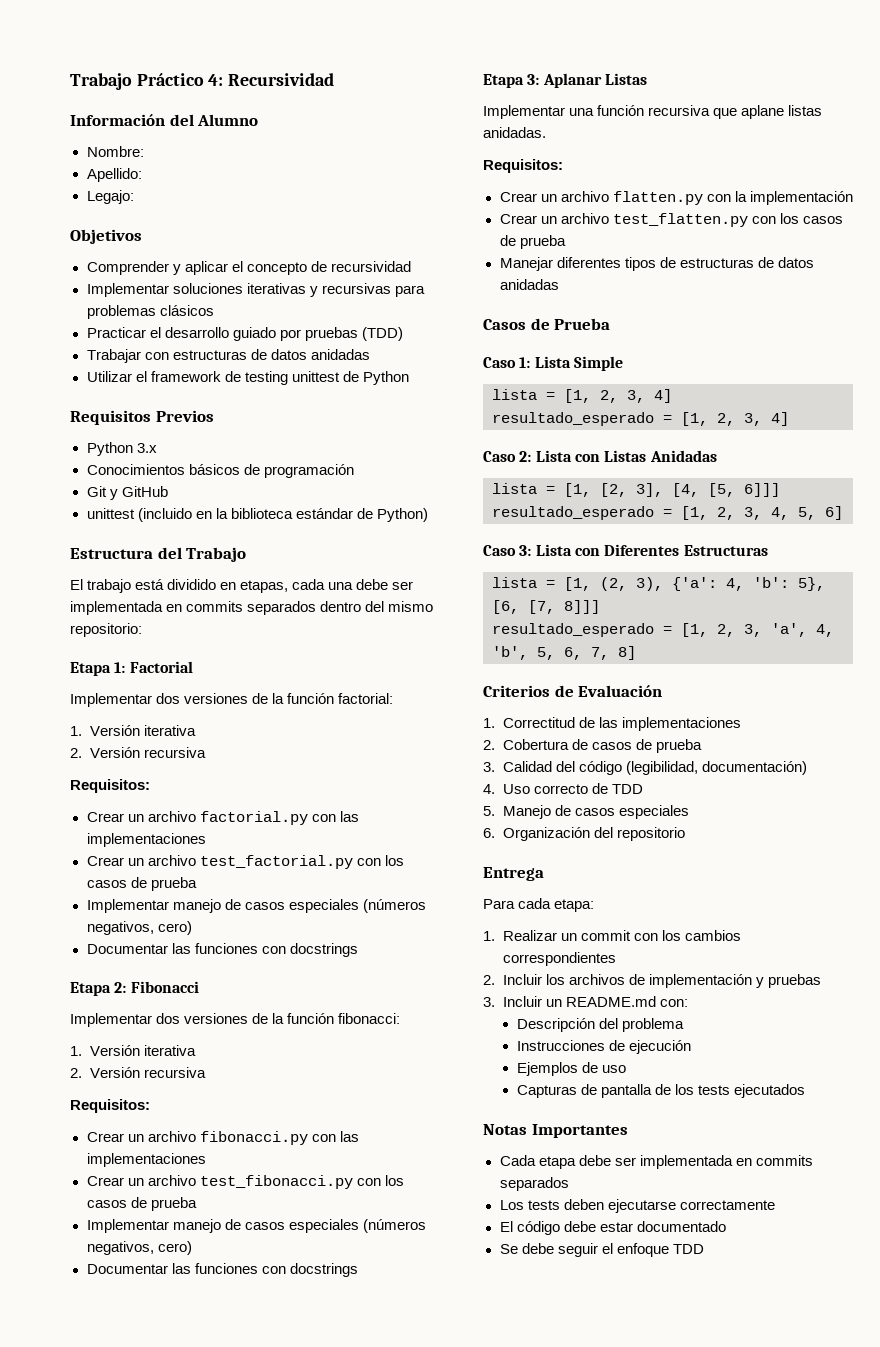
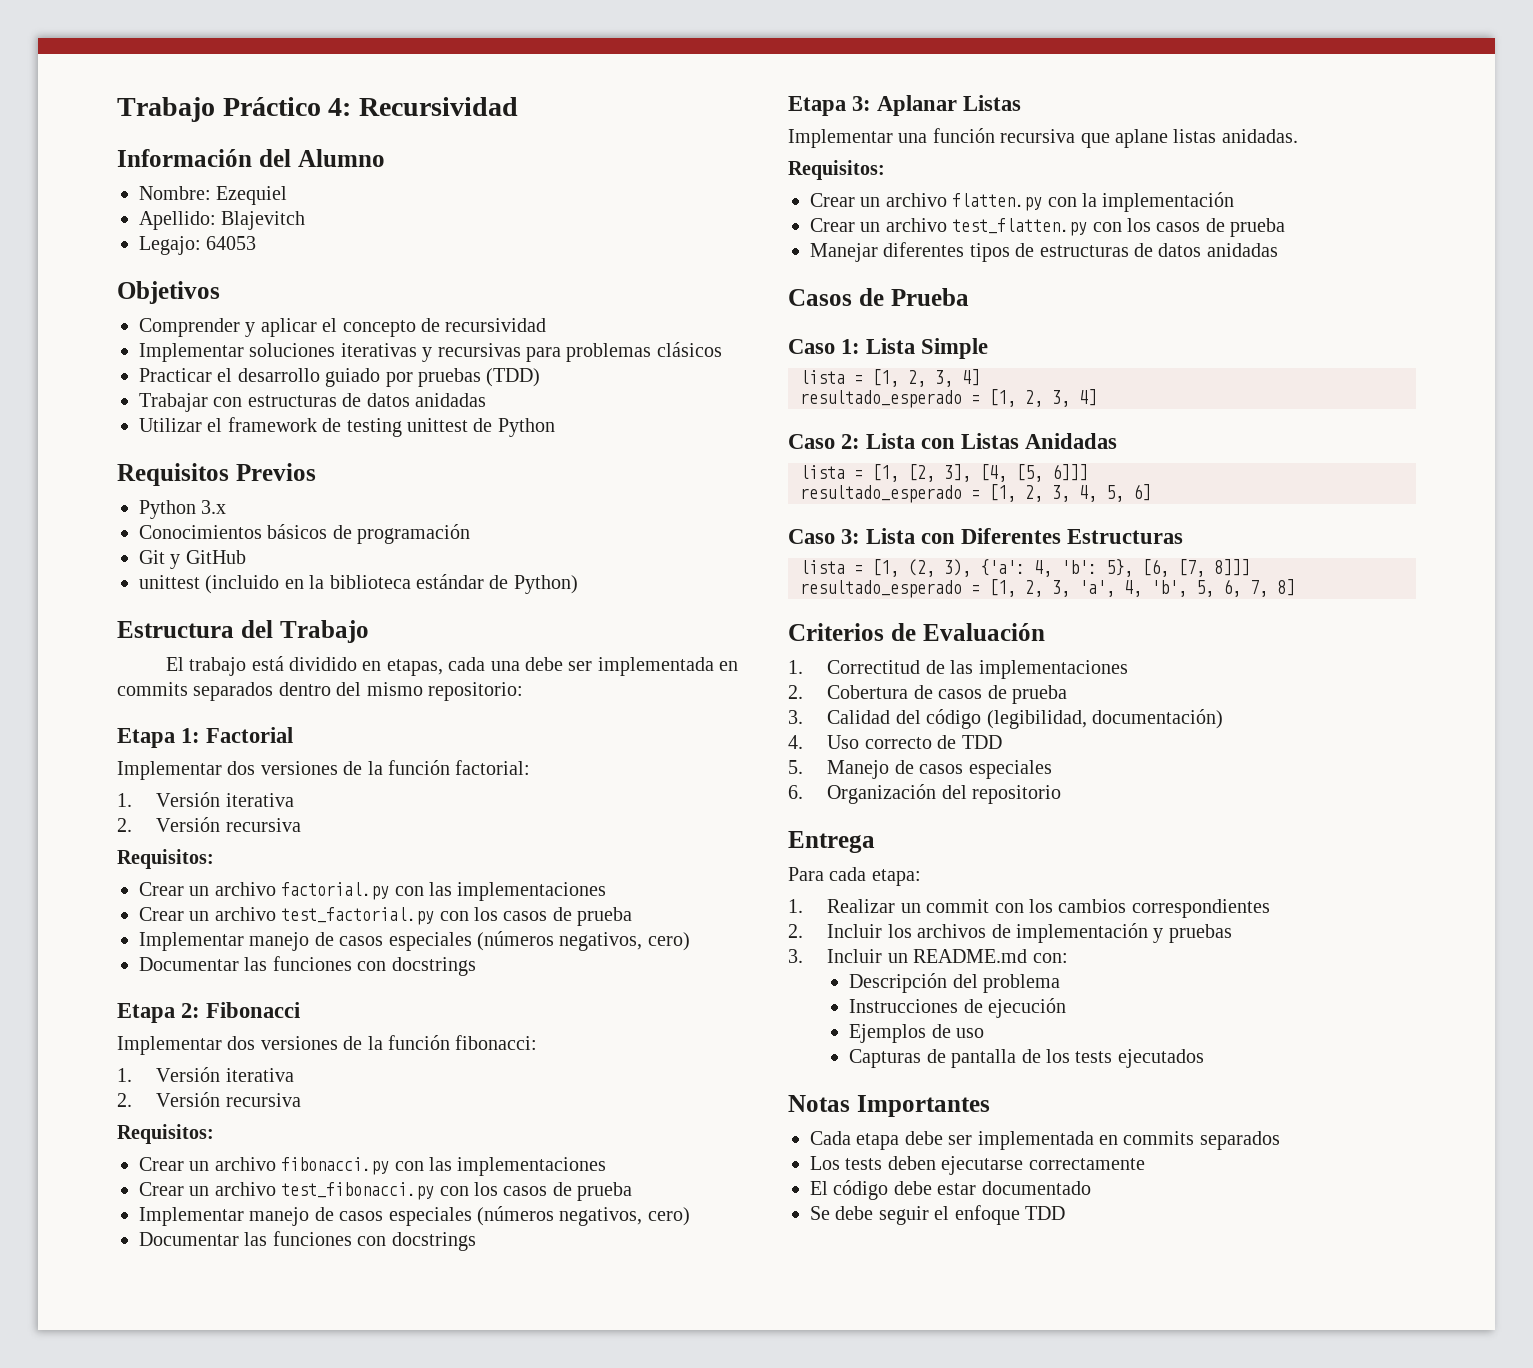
(144, 151) none -> [216,186,288,205] Ezequiel
(142, 175) none -> [221,211,306,230] Blajevitch
(134, 197) none -> [206,236,257,250] 64053

